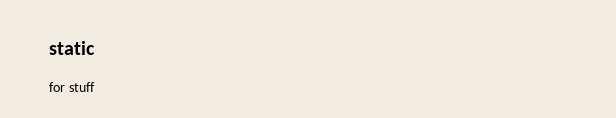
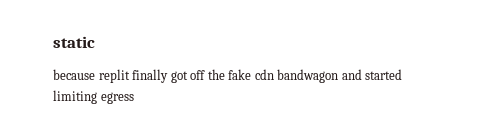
[49,82,95,92] for stuff -> [53,69,403,83] [53,90,134,104] because replit finally got off the fake cdn bandwagon and started limiting egress

